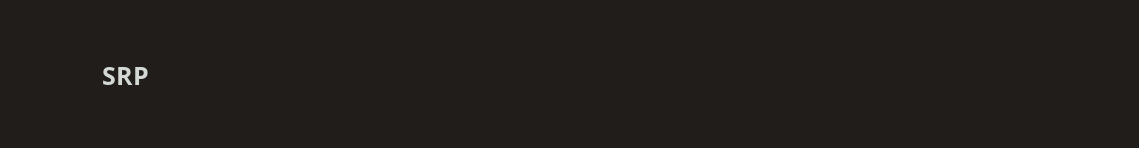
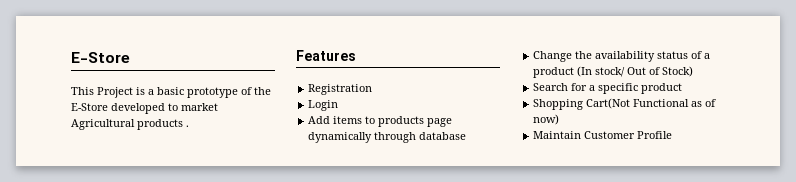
[102,67,149,85] SRP -> [71,52,130,63] [71,87,271,98] [71,103,218,114] [71,119,189,130] [296,50,356,61] [308,84,373,95] [308,100,339,111] [308,116,453,127] [308,132,467,143] [533,51,711,62] [533,66,694,78] [533,83,683,94] [533,98,717,110] [533,114,560,125] [533,131,673,139] E-Store // This Project is a basic prototype of the E-Store developed to market Agricultural products . // Features // Registration // Login // Add items to products page dynamically through database // Change the availability status of a product (In stock/ Out of Stock) // Search for a specific product // Shopping Cart(Not Functional as of now) // Maintain Customer Profile

